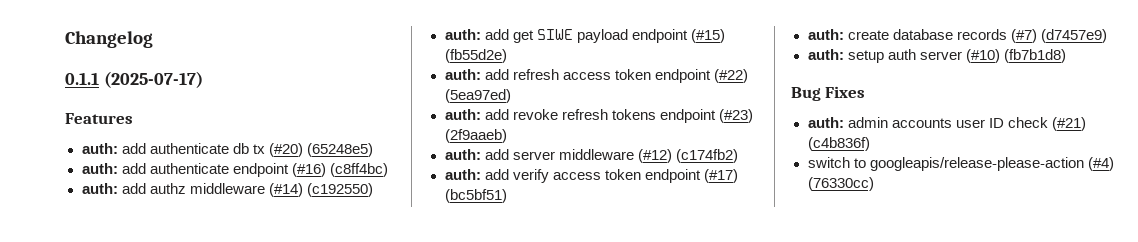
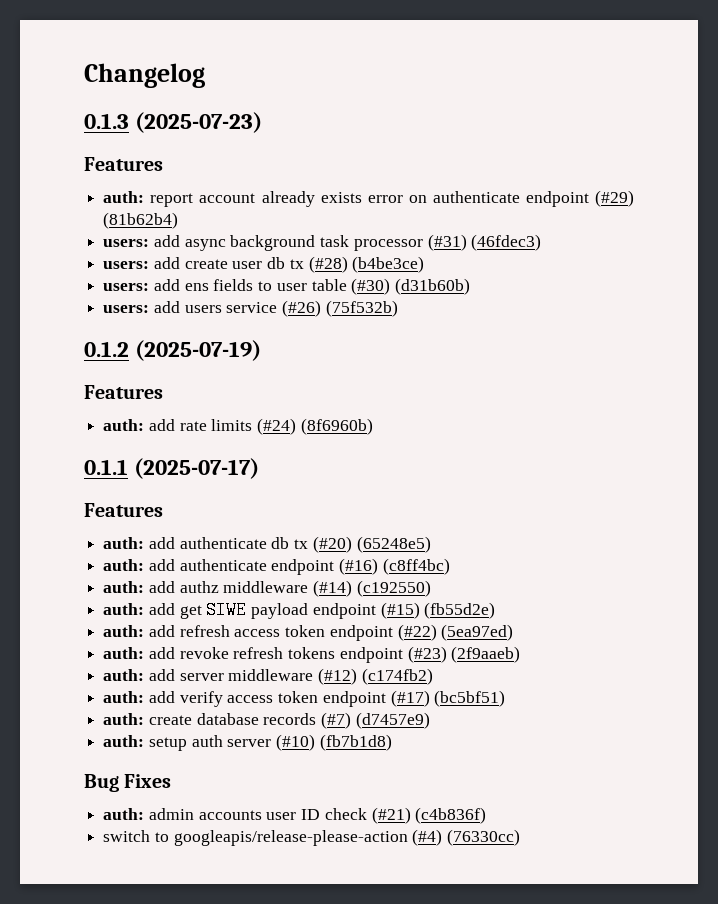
(153, 39) none -> [84,112,263,133] [84,157,163,171] [103,190,634,207] [103,212,179,229] [103,234,542,251] [103,256,425,273] [103,278,471,295] [103,300,398,317] [84,340,262,361] [84,385,163,399] [103,418,373,435] // 0.1.3 (2025-07-23) // Features // auth: report account already exists error on authenticate endpoint (#29) (81b62b4) // users: add async background task processor (#31) (46fdec3) // users: add create user db tx (#28) (b4be3ce) // users: add ens fields to user table (#30) (d31b60b) // users: add users service (#26) (75f532b) // 0.1.2 (2025-07-19) // Features // auth: add rate limits (#24) (8f6960b)

